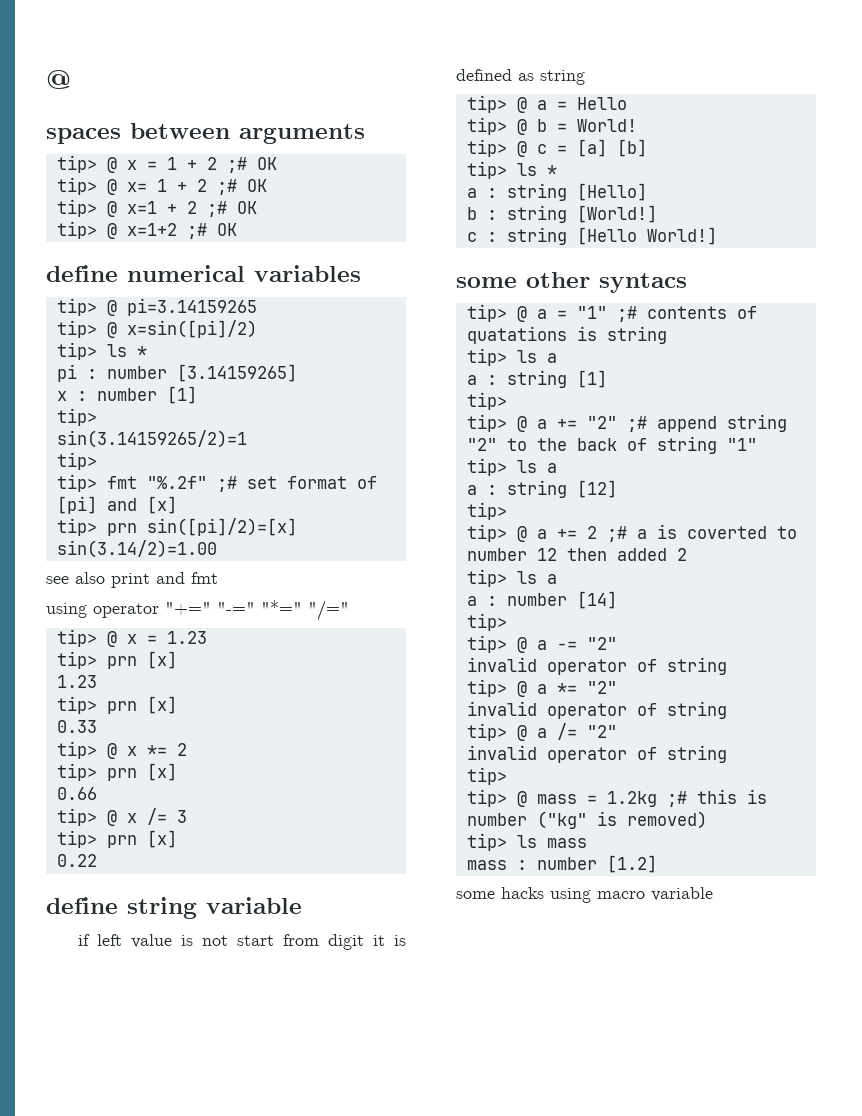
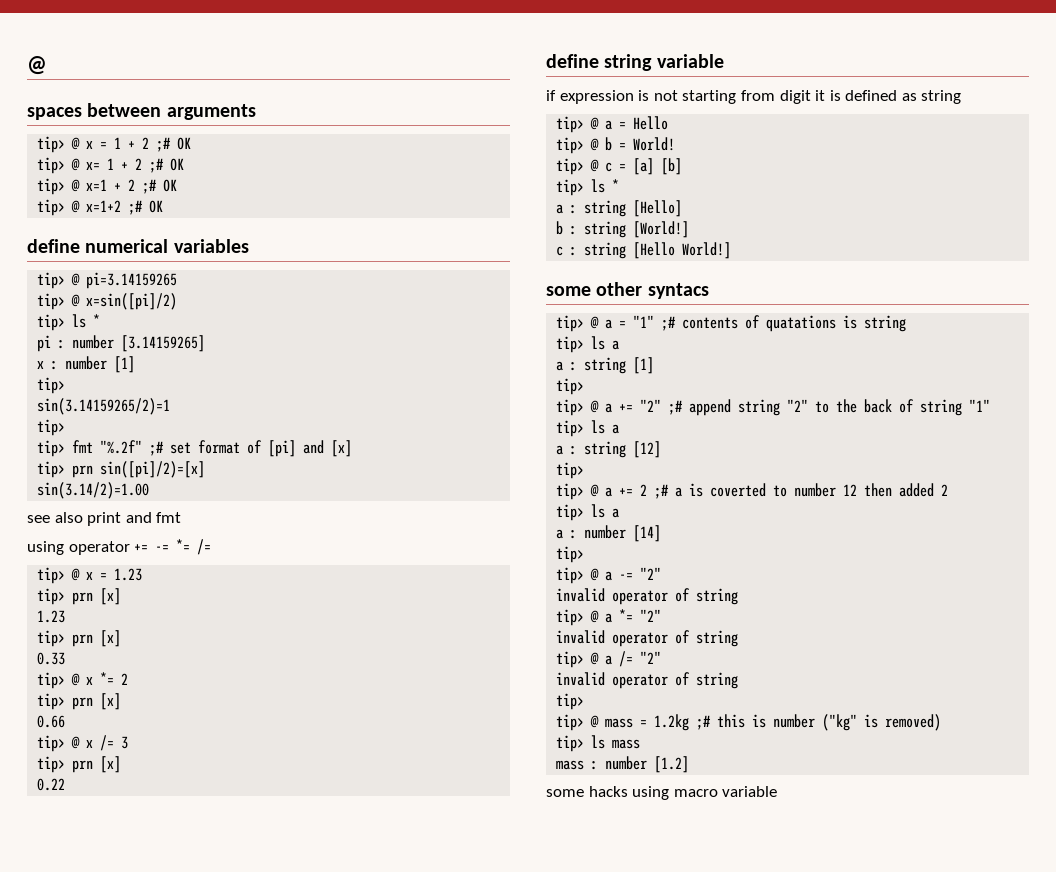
[165,600,349,621] "+=" "-=" "*=" "/=" -> [134,539,212,555] += -= *= /=
[96,934,172,948] left value -> [559,90,634,104] expression
[236,935,274,946] start -> [682,90,737,104] starting

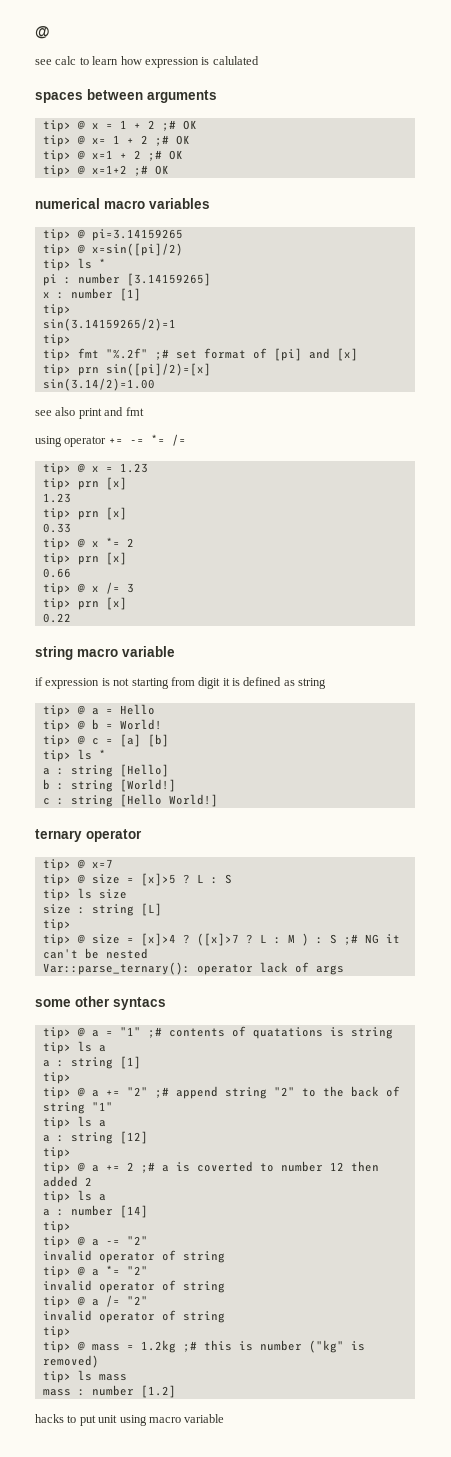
[27,56,47,75] @ -> [35,26,50,39] [35,56,259,68] @ // see calc to learn how expression is calulated
[27,239,169,253] define numerical -> [35,198,145,209] numerical macro
[546,54,653,71] define string -> [35,646,118,660] string macro
(732, 250) none -> [35,829,142,842] [42,859,113,871] [42,873,232,886] [42,888,127,901] [42,903,162,916] [42,919,71,931] [42,933,400,946] [42,948,148,959] [42,962,344,975] // ternary operator // tip> @ x=7 // tip> @ size = [x]>5 ? L : S // tip> ls size // size : string [L] // tip> // tip> @ size = [x]>4 ? ([x]>7 ? L : M ) : S ;# NG it can't be nested // Var::parse_ternary(): operator lack of args
[546,786,628,797] some hacks -> [35,1414,118,1426] hacks to put unit

